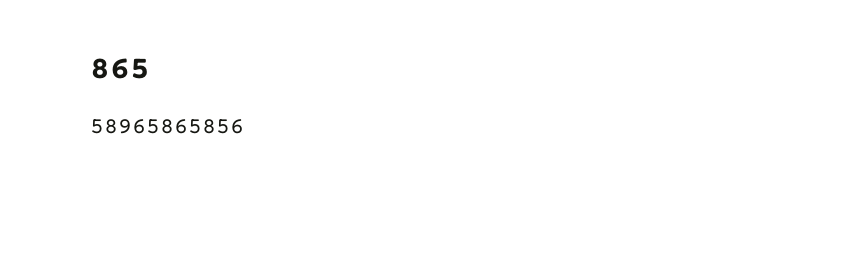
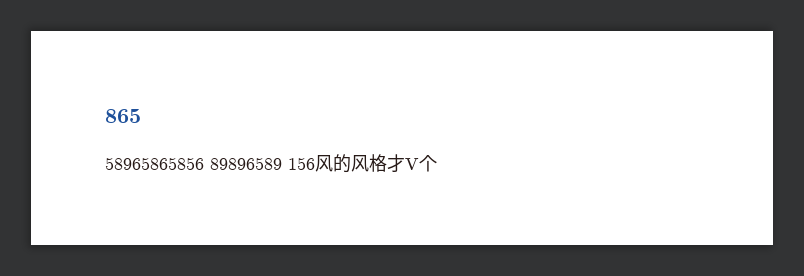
(244, 126) none -> [210,154,437,173] 89896589 156风的风格才V个

